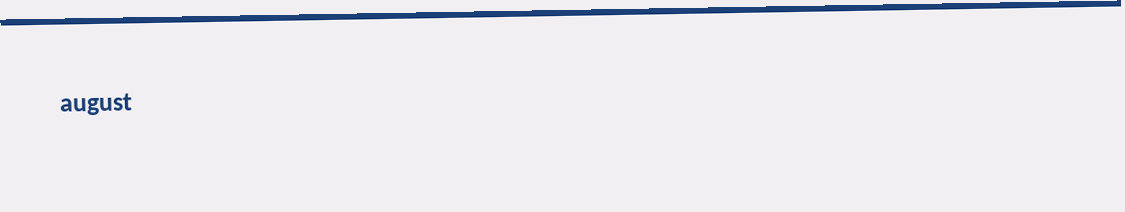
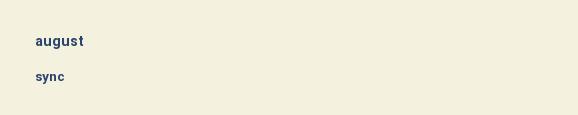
(133, 104) none -> [35,74,65,84] // sync

